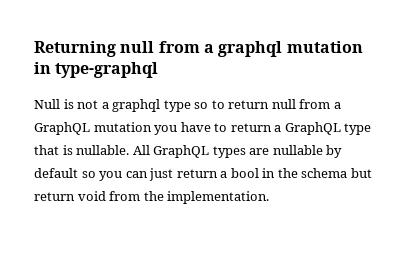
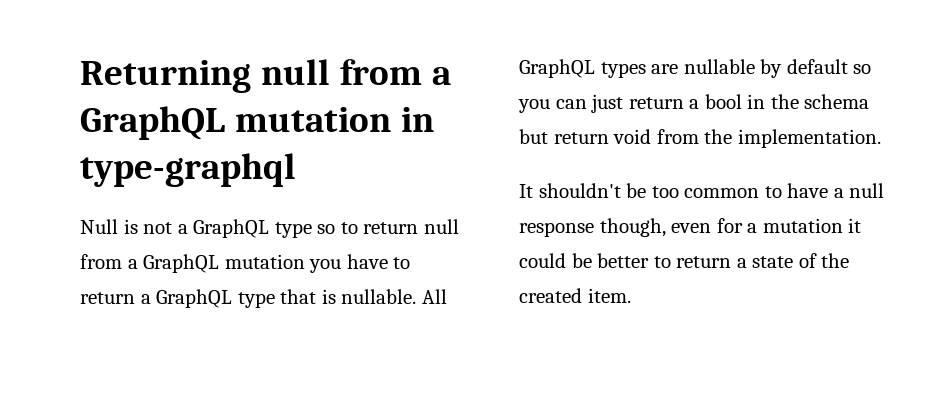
[218,41,283,57] graphql -> [80,106,225,140] GraphQL
[112,99,161,112] graphql -> [193,219,270,238] GraphQL
(270, 197) none -> [519,183,885,198] [519,218,862,237] [519,253,850,268] [519,288,631,303] // It shouldn't be too common to have a null response though, even for a mutation it could be better to return a state of the created item.

